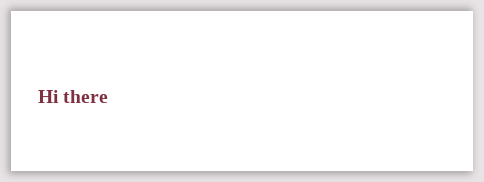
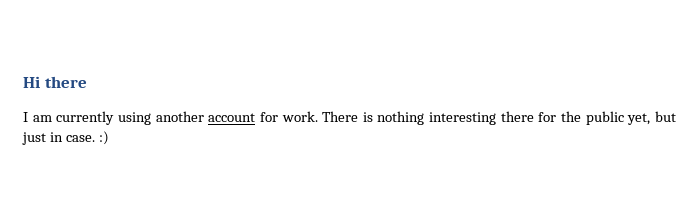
(109, 96) none -> [23,111,676,125] [22,131,109,145] // I am currently using another account for work. There is nothing interesting there for the public yet, but just in case. :)

